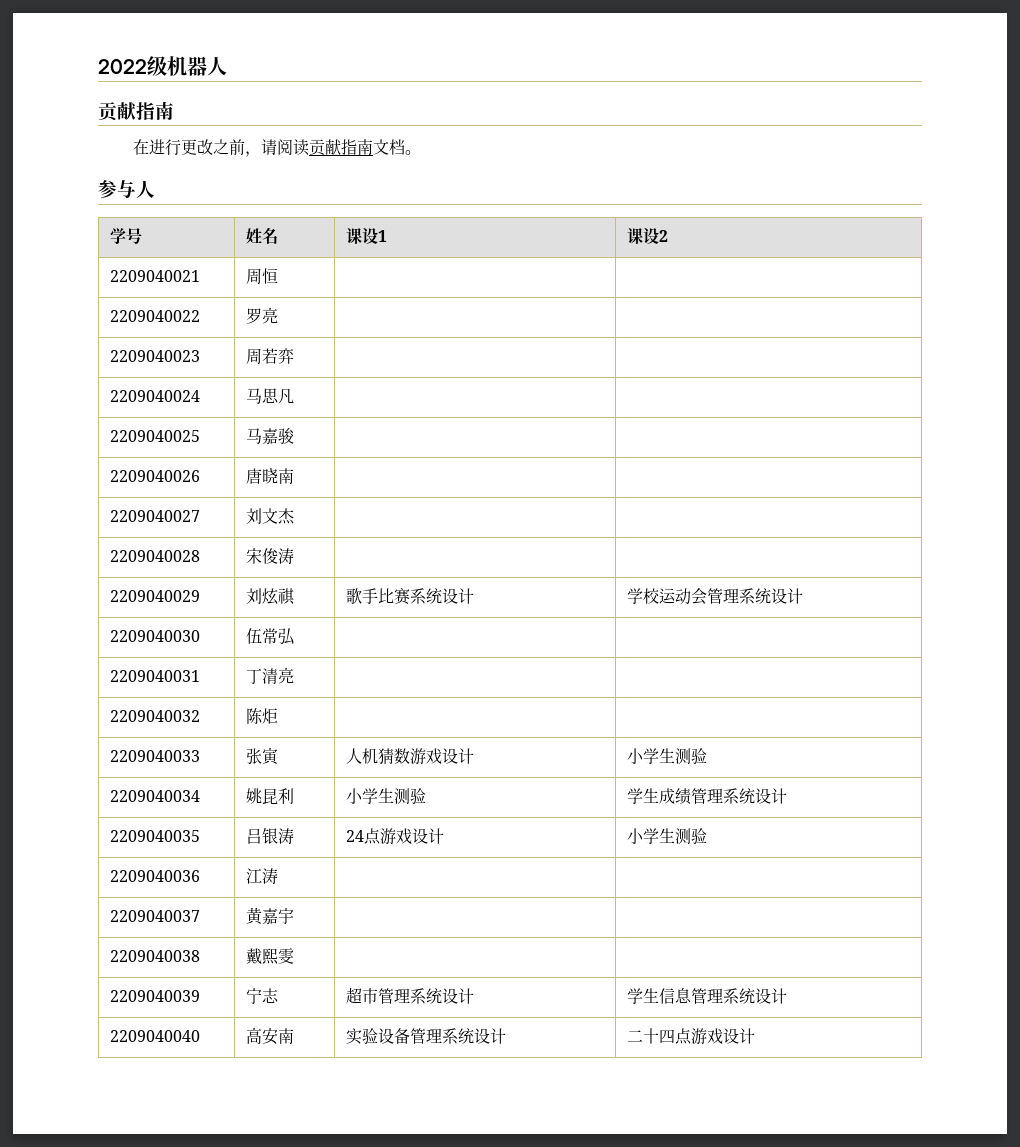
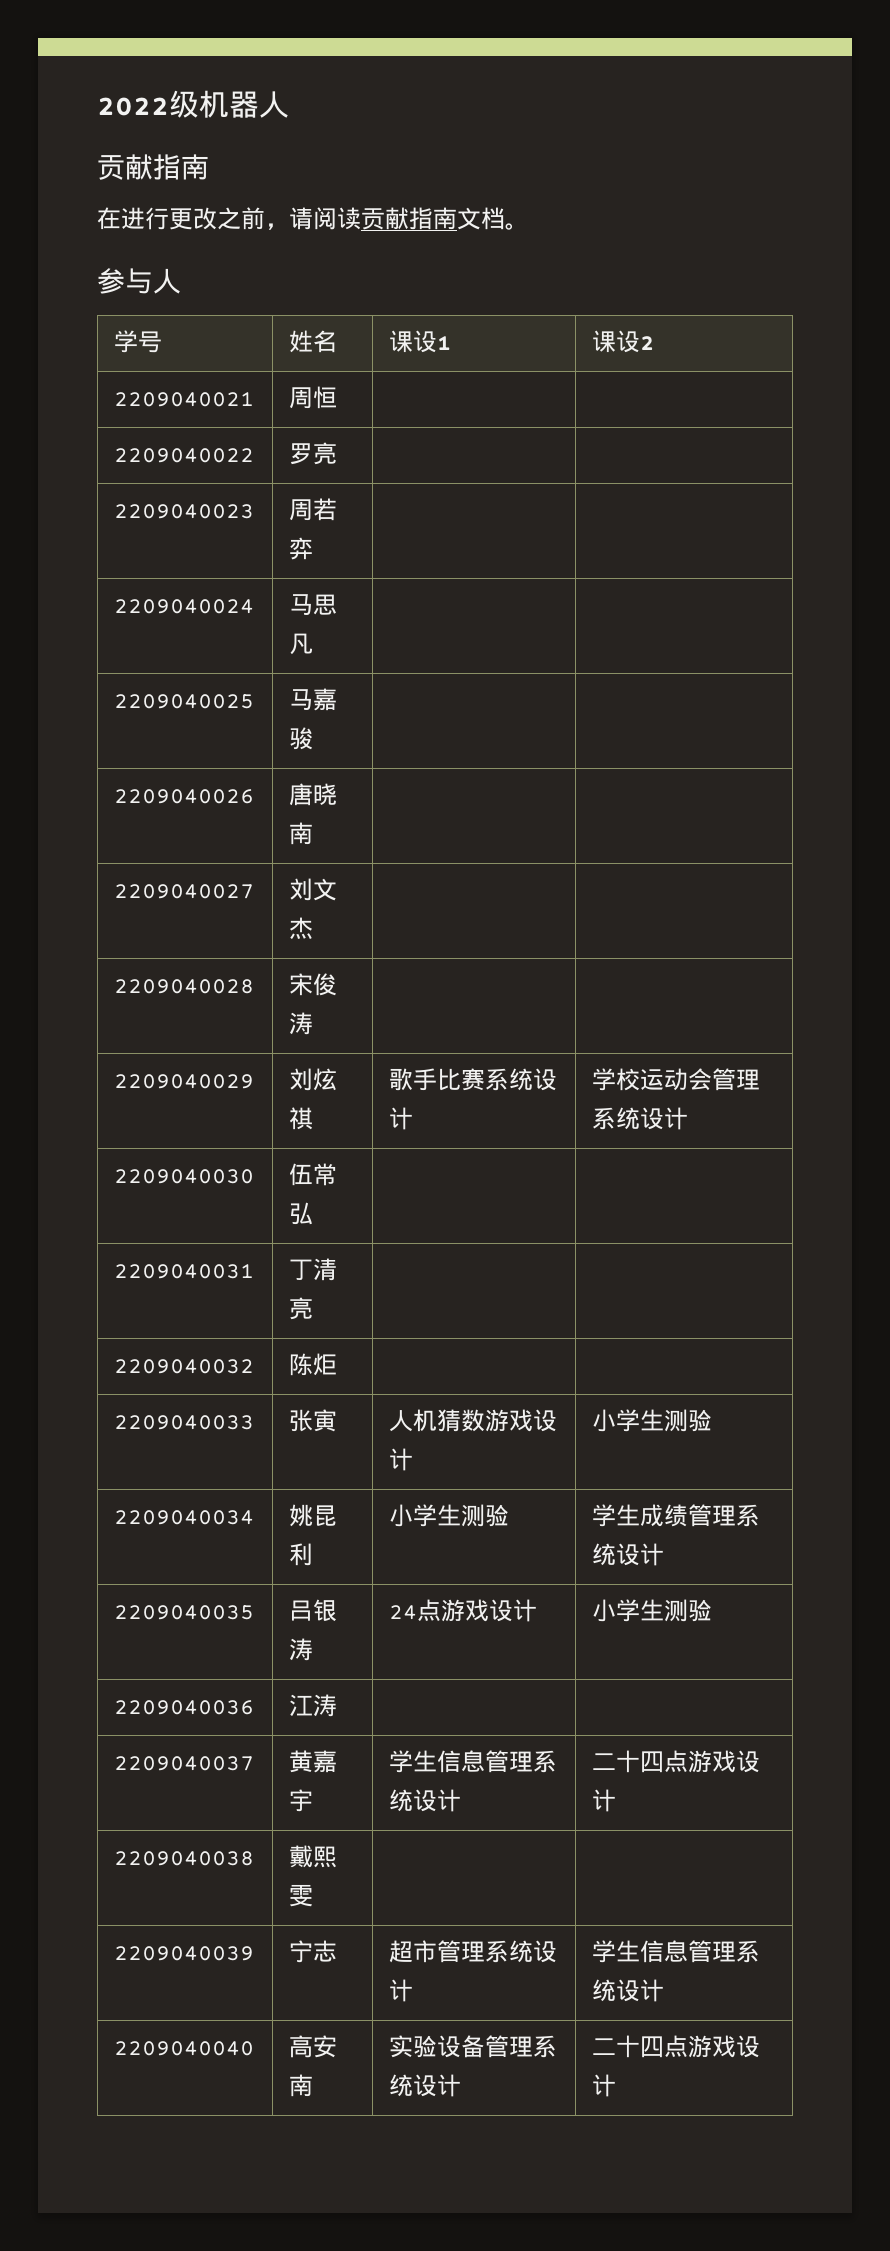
(294, 916) | -> [389,1750,558,1773] [389,1789,462,1812] [592,1750,761,1773] [592,1789,617,1812] 学生信息管理系统设计 | 二十四点游戏设计

